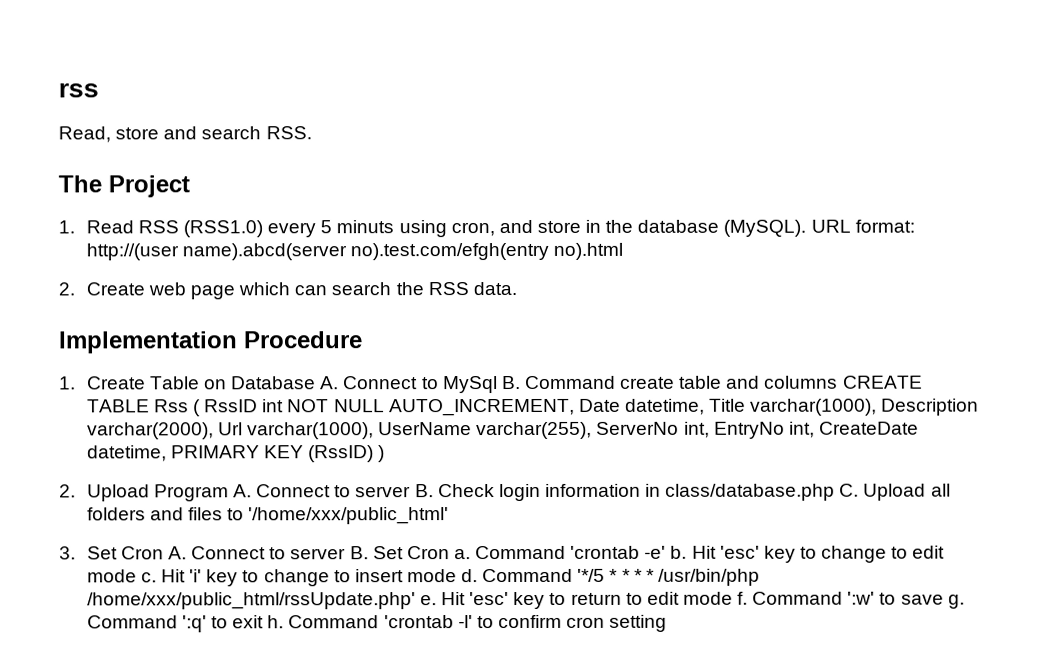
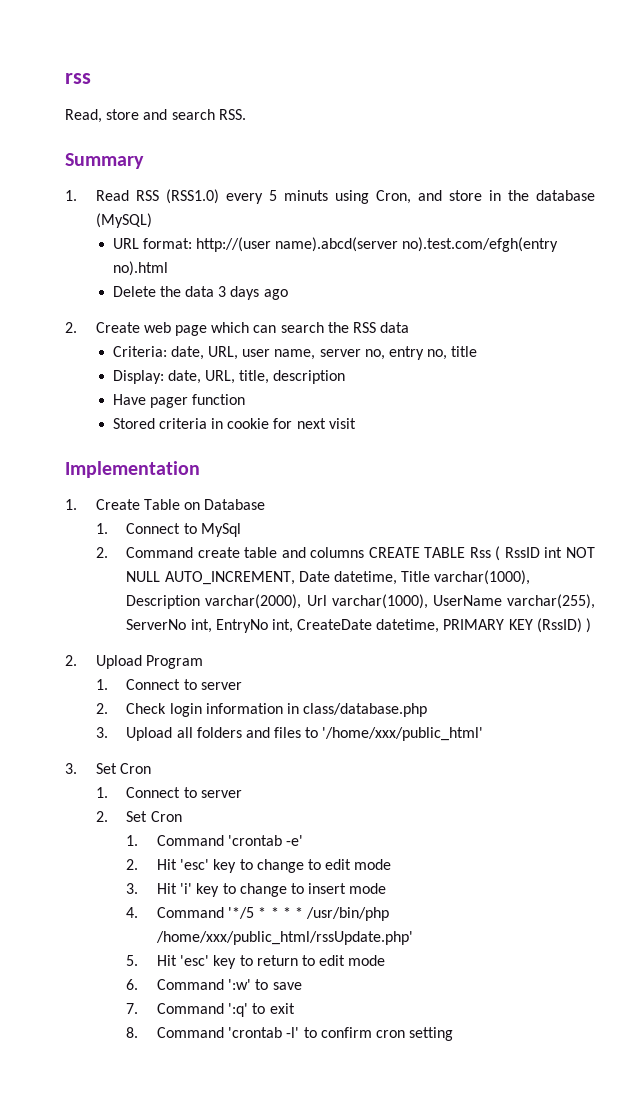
[58,175,190,198] The Project -> [65,153,144,169] Summary
[450,222,495,237] cron, -> [375,190,411,204] Cron,
[723,219,807,237] (MySQL). -> [95,213,152,228] (MySQL) //
(624, 251) none -> [112,286,288,300] // Delete the data 3 days ago
[472,282,517,296] data. -> [380,322,410,333] [112,346,478,360] [112,370,346,384] [112,394,246,408] [112,418,356,429] data // Criteria: date, URL, user name, server no, entry no, title // Display: date, URL, title, description // Have pager function // Stored criteria in cookie for next visit
[244,331,363,349] Procedure -> (200, 469) none
[320,376,340,390] A. -> [95,523,108,534] // 1.
[501,376,521,390] B. -> [95,547,108,558] // 2.
[233,484,434,498] A. Connect to server B. -> [95,679,242,690] [95,703,108,714] // 1. Connect to server // 2.
[839,483,860,497] C. -> [95,727,108,738] // 3.
[168,546,471,560] A. Connect to server B. Set Cron a. -> [95,787,242,798] [95,811,182,822] [126,835,139,846] // 1. Connect to server // 2. Set Cron // 1.
[670,545,688,559] b. -> [126,859,139,870] // 2.
[140,572,157,583] c. -> [126,883,139,894] // 3.
[461,569,479,583] d. -> [126,907,139,918] // 4.
[419,595,437,606] e. -> [126,955,139,966] // 5.
[737,591,749,605] f. -> [126,979,139,990] // 6.
[947,594,965,609] g. -> [126,1003,139,1014] // 7.
[267,615,285,629] h. -> [126,1027,139,1038] // 8.

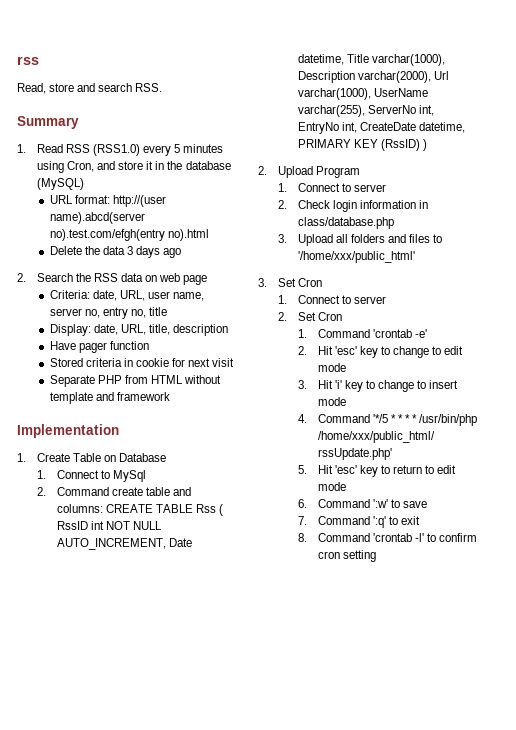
[283,190,328,201] minuts -> [183,144,224,153] minutes
(482, 195) none -> [146,161,154,170] it
[95,322,324,336] Create web page which can search -> [36,273,73,282] Search
(410, 327) none -> [145,273,208,285] on web page
(356, 423) none -> [49,375,221,387] [49,392,170,404] // Separate PHP from HTML without template and framework
[310,547,365,558] columns -> [56,504,103,513] columns:

